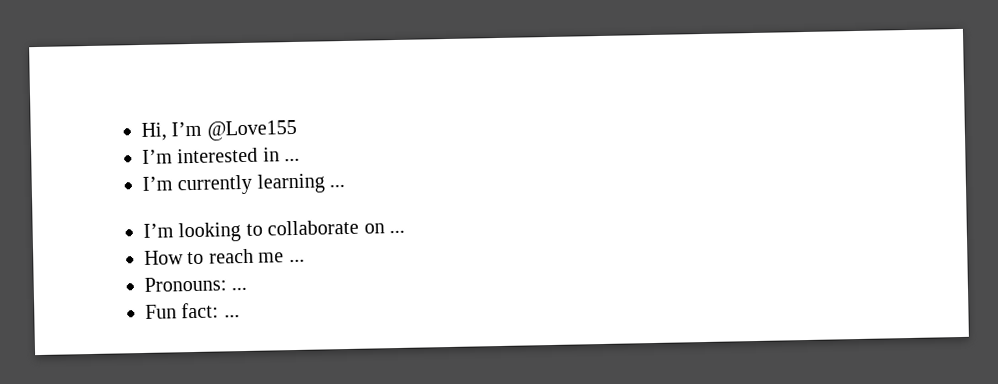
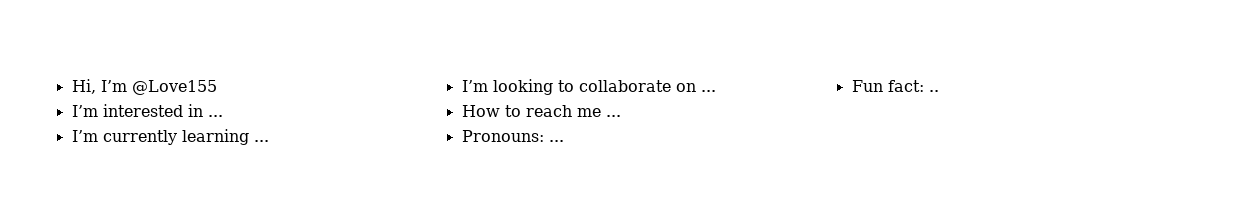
[223,314,240,318] ... -> [928,90,939,92] ..

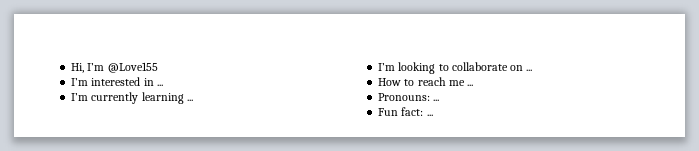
[928,90,939,92] .. -> [426,114,433,116] ...

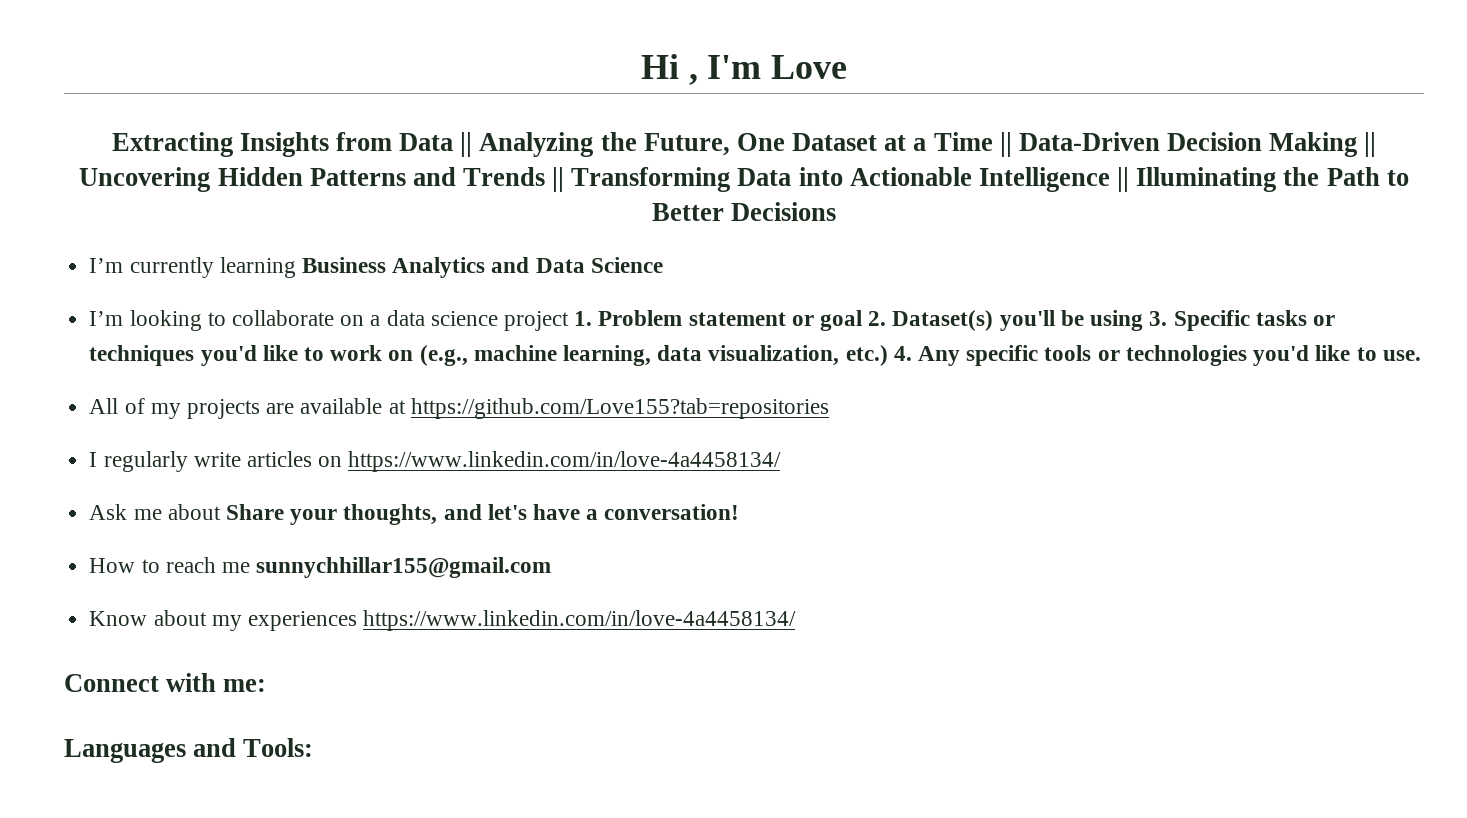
[71,62,158,73] [71,77,163,86] [71,92,193,104] Hi, I’m @Love155 // I’m interested in ... // I’m currently learning ... -> [640,54,848,85] [111,132,1377,157] [79,167,1409,192] [651,202,837,221] [89,257,663,278] Hi , I'm Love // Extracting Insights from Data || Analyzing the Future, One Dataset at a Time || Data-Driven Decision Making || Uncovering Hidden Patterns and Trends || Transforming Data into Actionable Intelligence || Illuminating the Path to Better Decisions // I’m currently learning Business Analytics and Data Science
[526,69,533,71] [378,77,474,86] [378,93,440,101] [378,107,433,116] ... // How to reach me ... // Pronouns: ... // Fun fact: ... -> [370,310,1335,331] [89,345,1421,366] [89,398,829,419] [89,451,782,472] [89,504,740,525] [89,557,552,578] [89,610,797,631] [64,673,267,692] [64,738,314,763] a data science project 1. Problem statement or goal 2. Dataset(s) you'll be using 3. Specific tasks or techniques you'd like to work on (e.g., machine learning, data visualization, etc.) 4. Any specific tools or technologies you'd like to use. // All of my projects are available at https://github.com/Love155?tab=repositories // I regularly write articles on https://www.linkedin.com/in/love-4a4458134/ // Ask me about Share your thoughts, and let's have a conversation! // How to reach me sunnychhillar155@gmail.com // Know about my experiences https://www.linkedin.com/in/love-4a4458134/ // Connect with me: // Languages and Tools:

